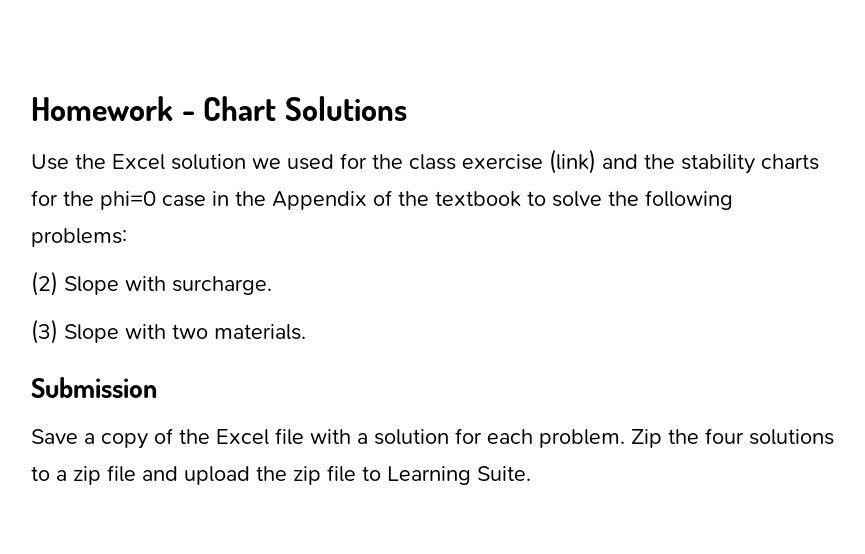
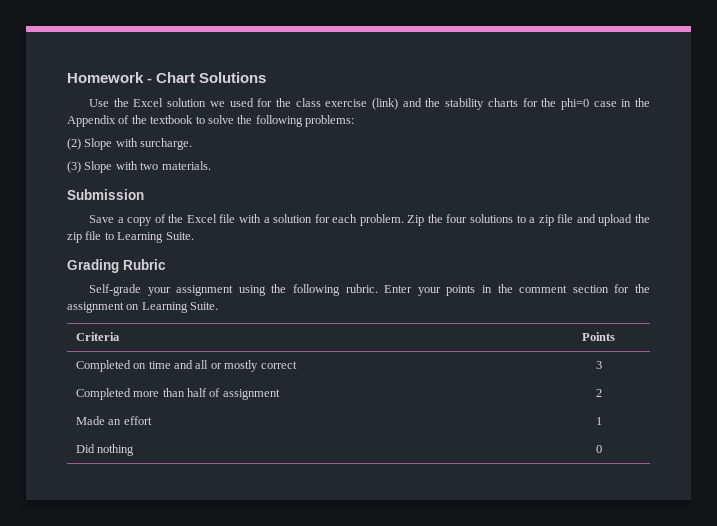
(531, 473) none -> [67,259,166,273] [89,284,651,296] [67,302,219,313] [75,332,120,341] [582,332,615,341] [75,360,297,372] [595,361,602,369] [75,388,280,400] [595,389,602,397] [75,416,152,425] [595,417,602,425] [75,444,135,456] [595,445,602,453] // Grading Rubric // Self-grade your assignment using the following rubric. Enter your points in the comment section for the assignment on Learning Suite. // Criteria | Points // Completed on time and all or mostly correct | 3 // Completed more than half of assignment | 2 // Made an effort | 1 // Did nothing | 0

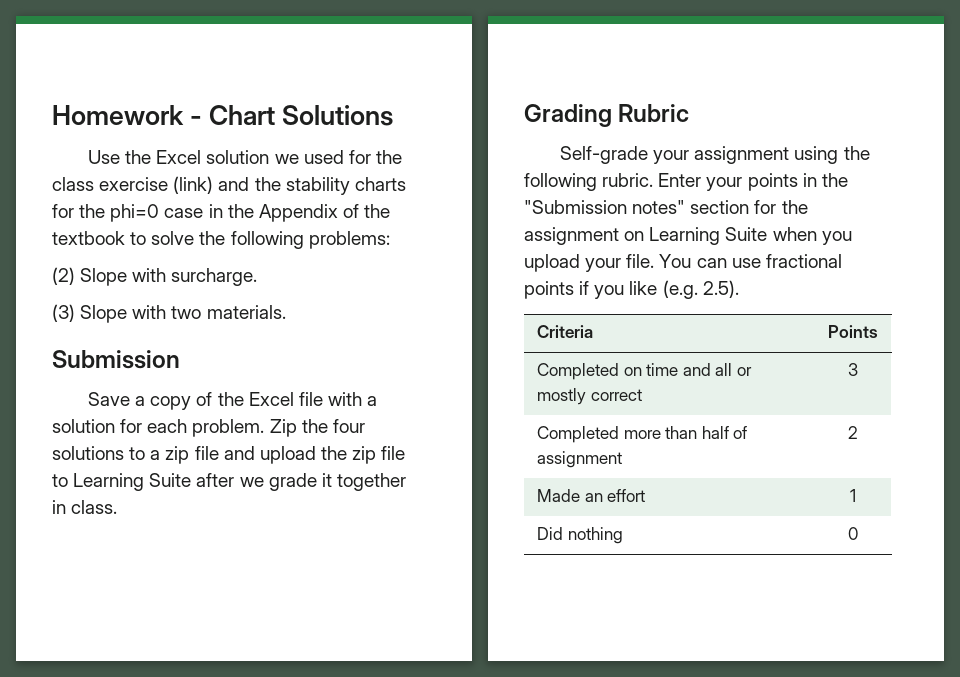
[165,232,194,240] Suite. -> [149,473,406,491] [52,500,118,514] Suite after we grade it together in class.
[519,285,568,293] comment -> [524,200,686,214] "Submission notes"
[190,302,219,310] Suite. -> [725,227,852,245] [524,254,842,272] [524,280,739,299] Suite when you upload your file. You can use fractional points if you like (e.g. 2.5).

